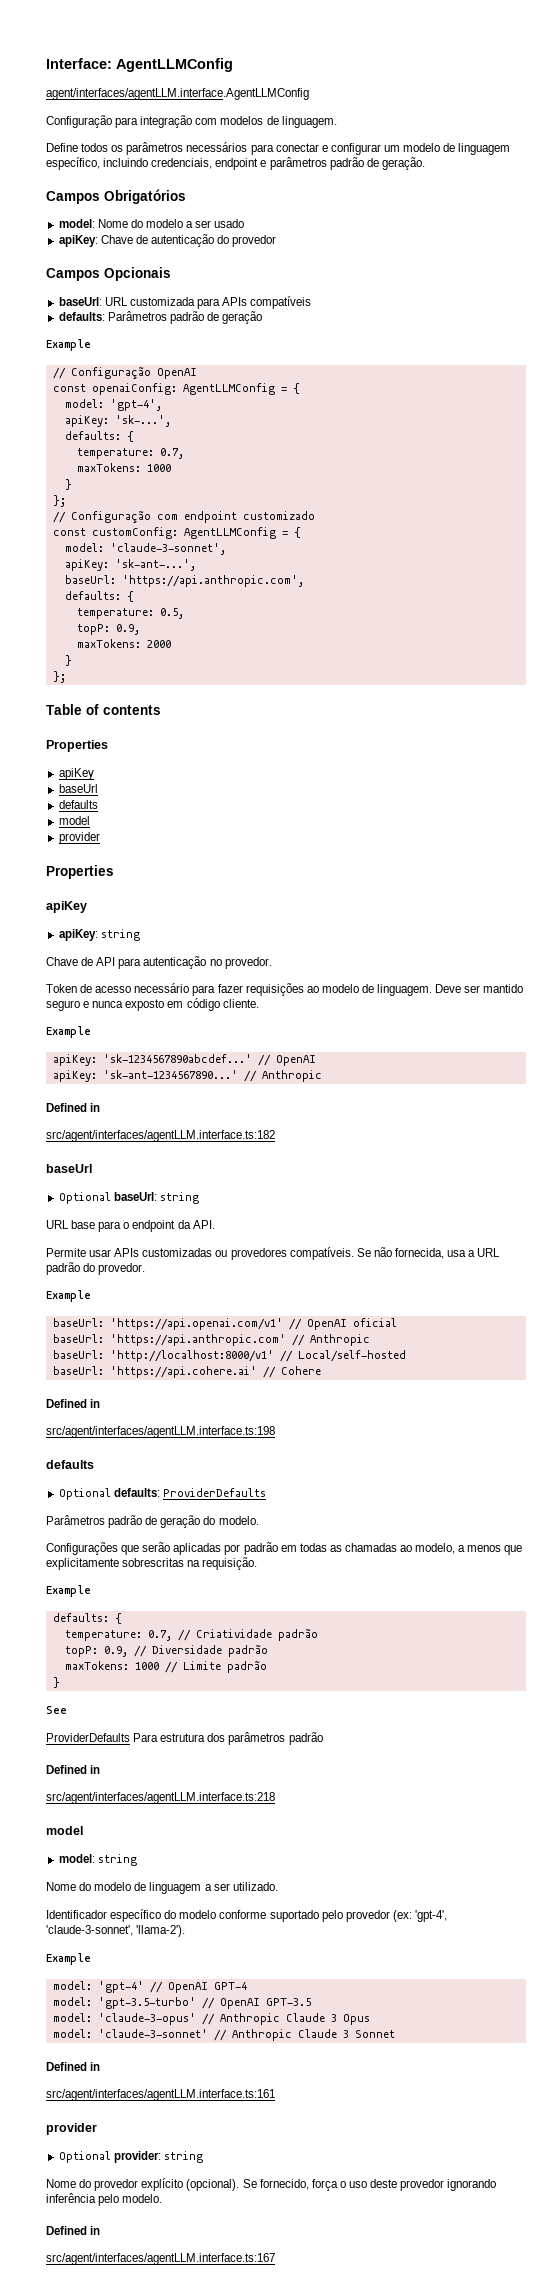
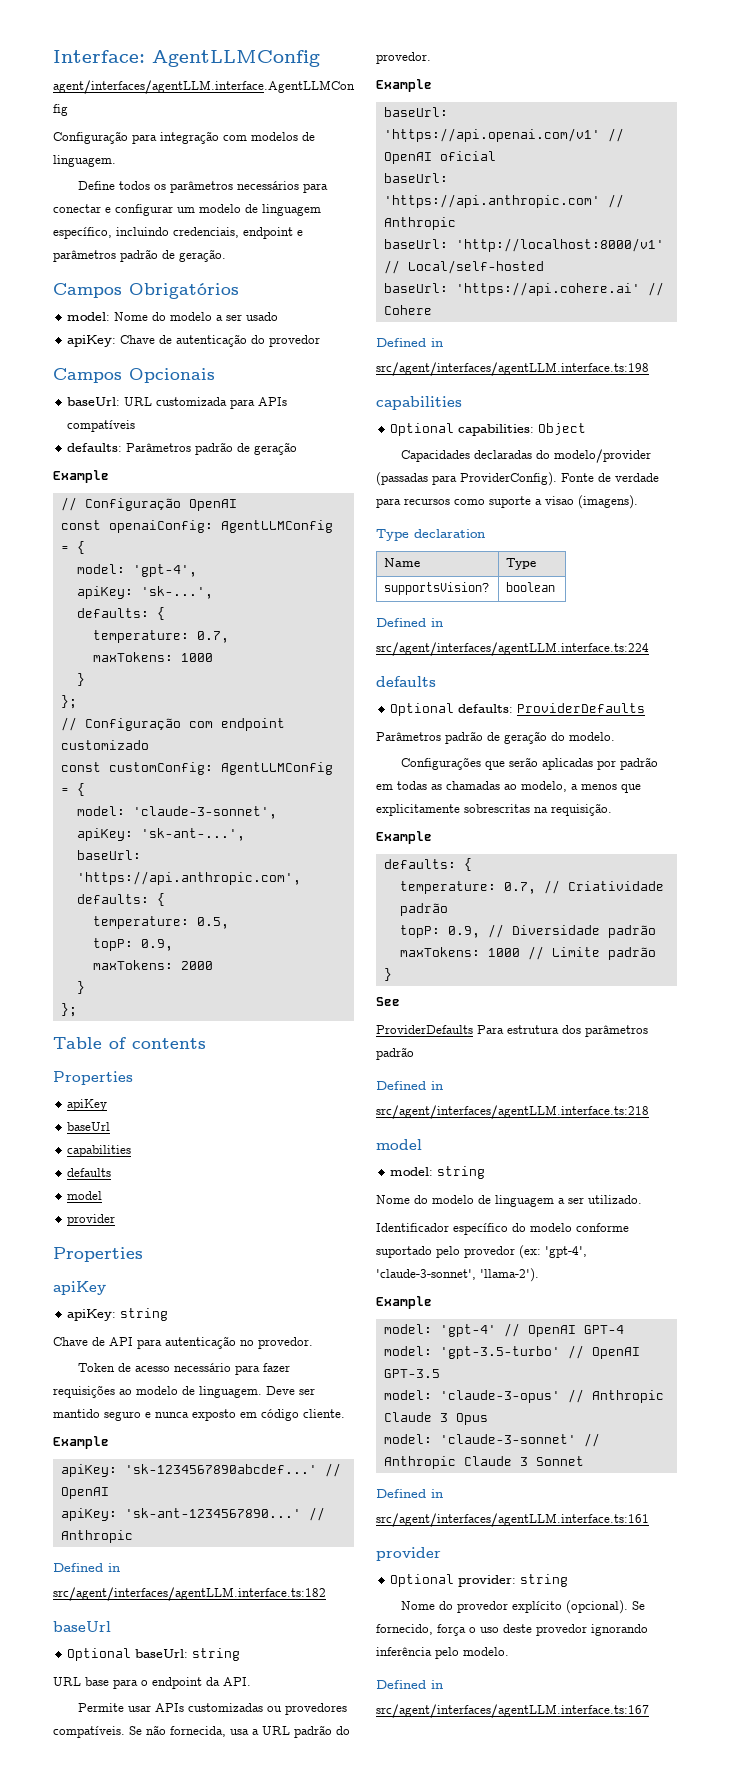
(98, 788) none -> [67,1145,132,1157] // capabilities
(275, 1432) none -> [376,396,462,410] [390,423,587,436] [400,449,651,463] [376,472,659,486] [376,495,638,509] [376,529,485,541] [384,558,421,567] [506,558,537,570] [384,582,490,595] [506,582,556,592] [376,618,443,627] [376,642,649,656] // capabilities // Optional capabilities: Object // Capacidades declaradas do modelo/provider (passadas para ProviderConfig). Fonte de verdade para recursos como suporte a visao (imagens). // Type declaration // Name | Type // supportsVision? | boolean // Defined in // src/agent/interfaces/agentLLM.interface.ts:224

